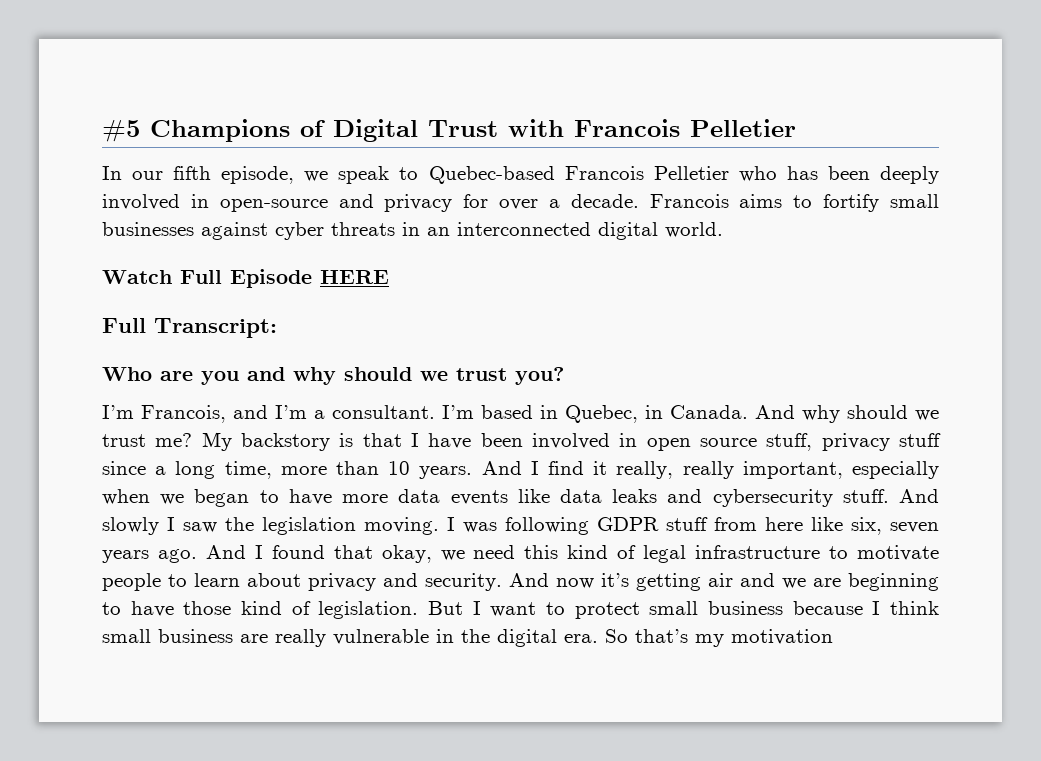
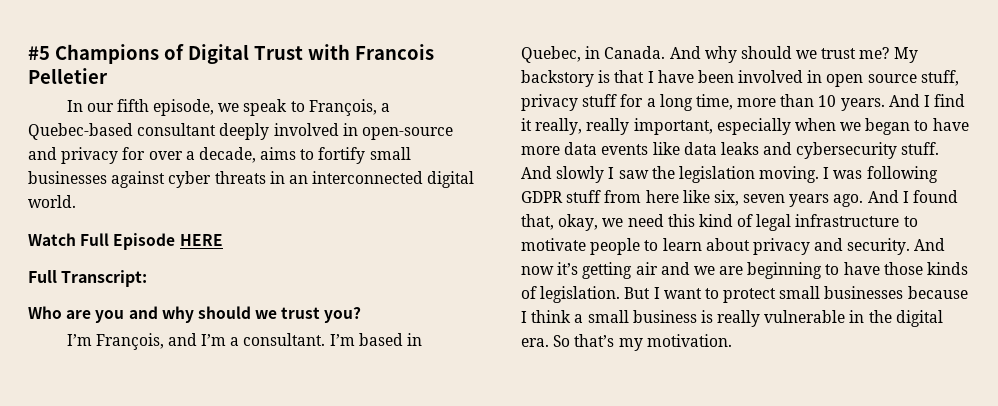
[428,166,870,184] Quebec-based Francois Pelletier who has been -> [308,99,390,116] [28,123,217,140] François, a Quebec-based consultant
[570,194,729,208] decade. Francois -> [198,147,256,163] decade,
[141,405,226,423] Francois, -> [95,333,164,350] François,
[102,461,146,475] since -> [620,94,644,107] for
[333,545,373,559] that -> [521,214,554,230] that,
[240,601,282,615] kind -> [927,262,969,275] kinds
[708,601,783,615] business -> [824,286,904,299] businesses
[102,629,268,643] small business are -> [574,310,713,323] a small business is
[731,629,833,645] motivation -> [646,334,732,347] motivation.

